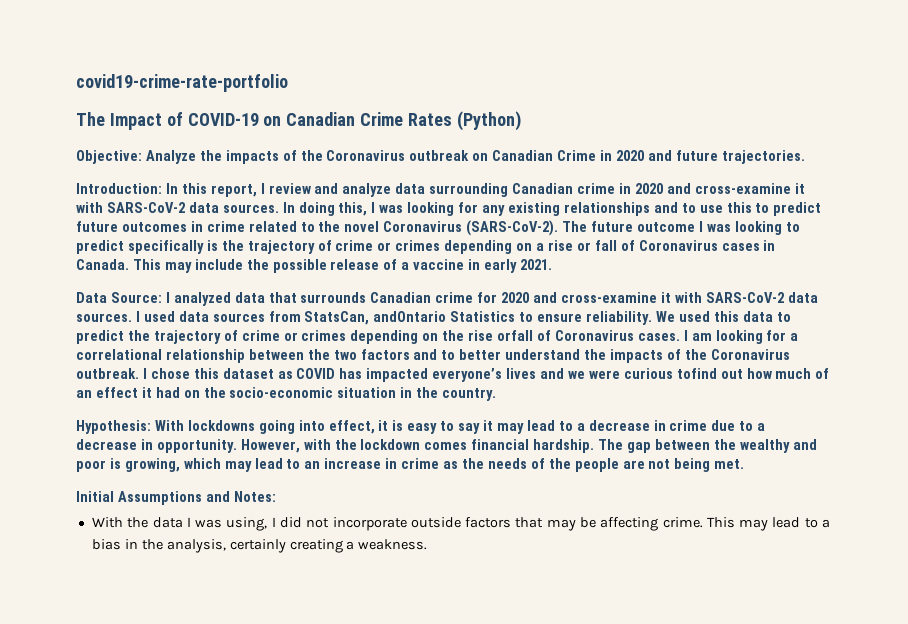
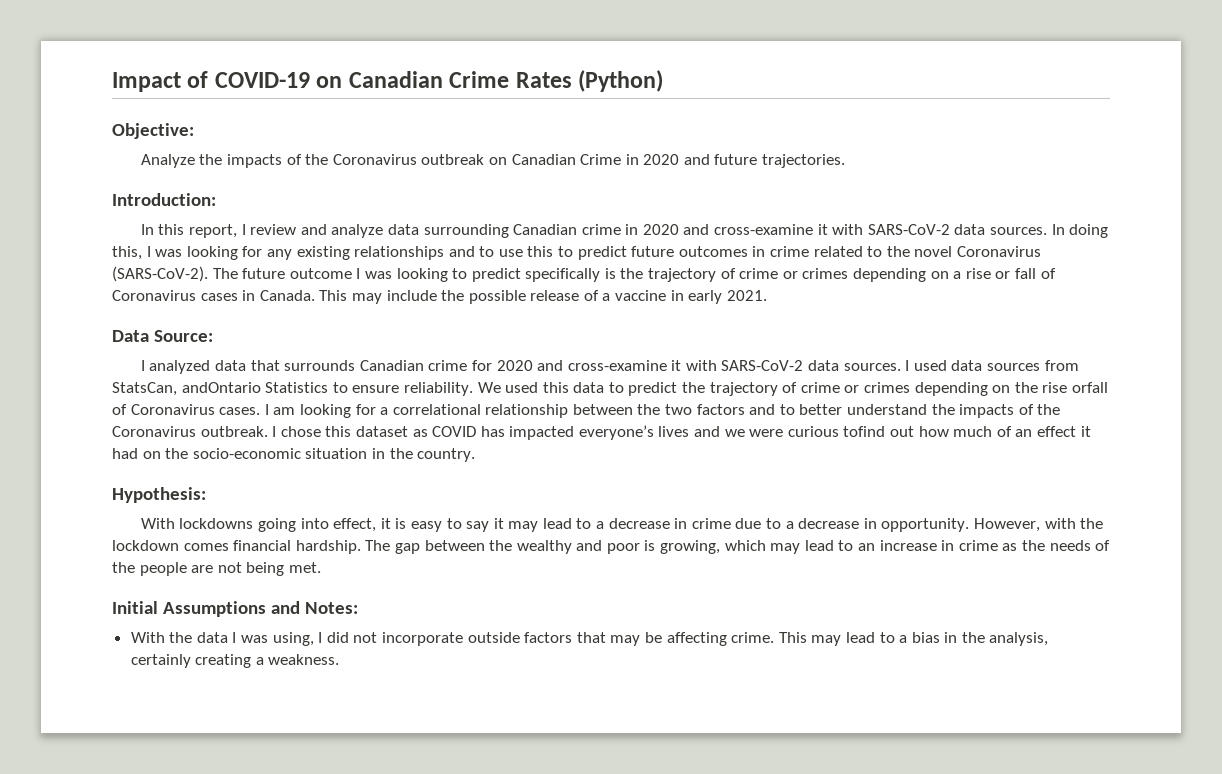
[76,74,288,92] [76,112,105,126] covid19-crime-rate-portfolio // The -> (112, 82) none
(142, 157) none -> (194, 131) //
(162, 188) none -> (216, 199) //
(162, 297) none -> (214, 336) //
(151, 427) none -> (206, 495) //

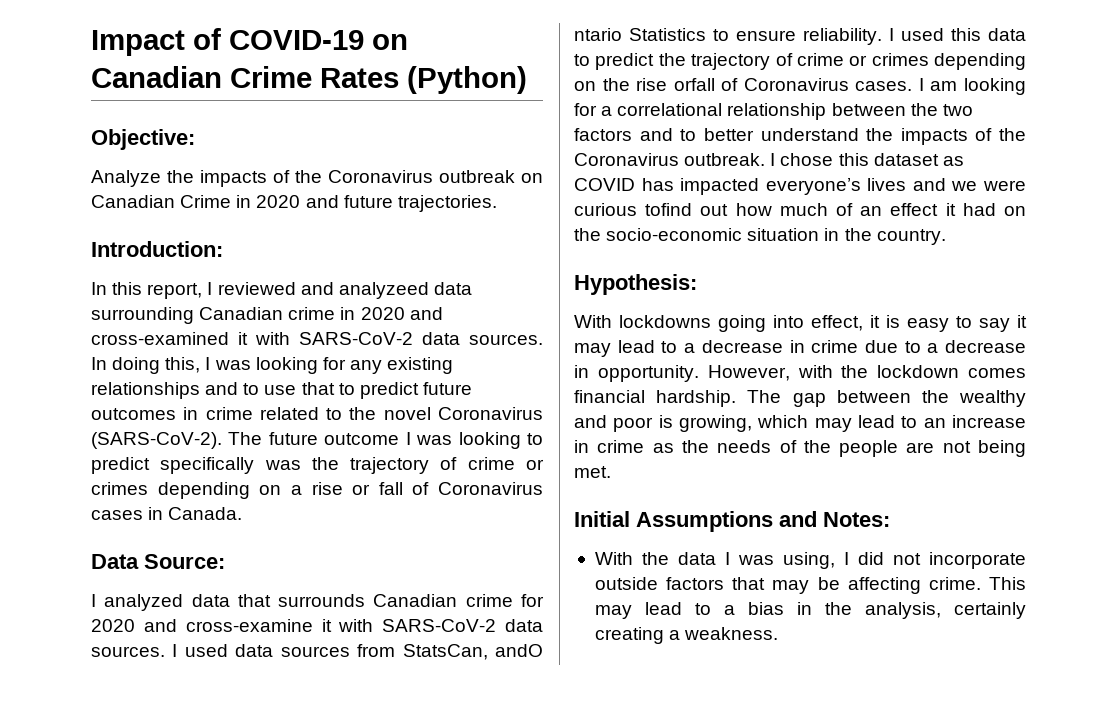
[250,224,384,238] review and analyze -> [217,282,429,299] reviewed and analyzeed
[714,224,814,235] cross-examine -> [91,332,229,345] cross-examined
[527,246,554,257] this -> [301,382,335,395] that
[604,268,616,279] is -> [264,460,301,470] was
[319,290,767,304] This may include the possible release of a vaccine in early 2021. -> (243, 513) none
[181,382,261,393] andOntario -> [495,644,543,657] [574,28,622,41] andO ntario
[477,382,501,393] We -> [889,28,894,41] I

